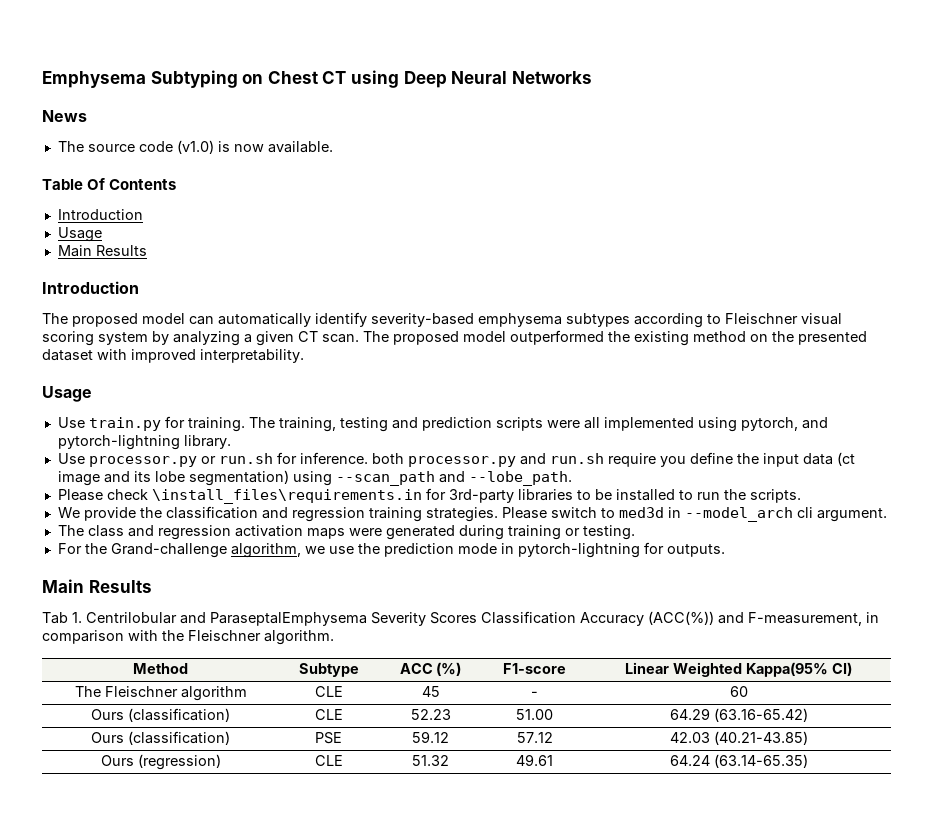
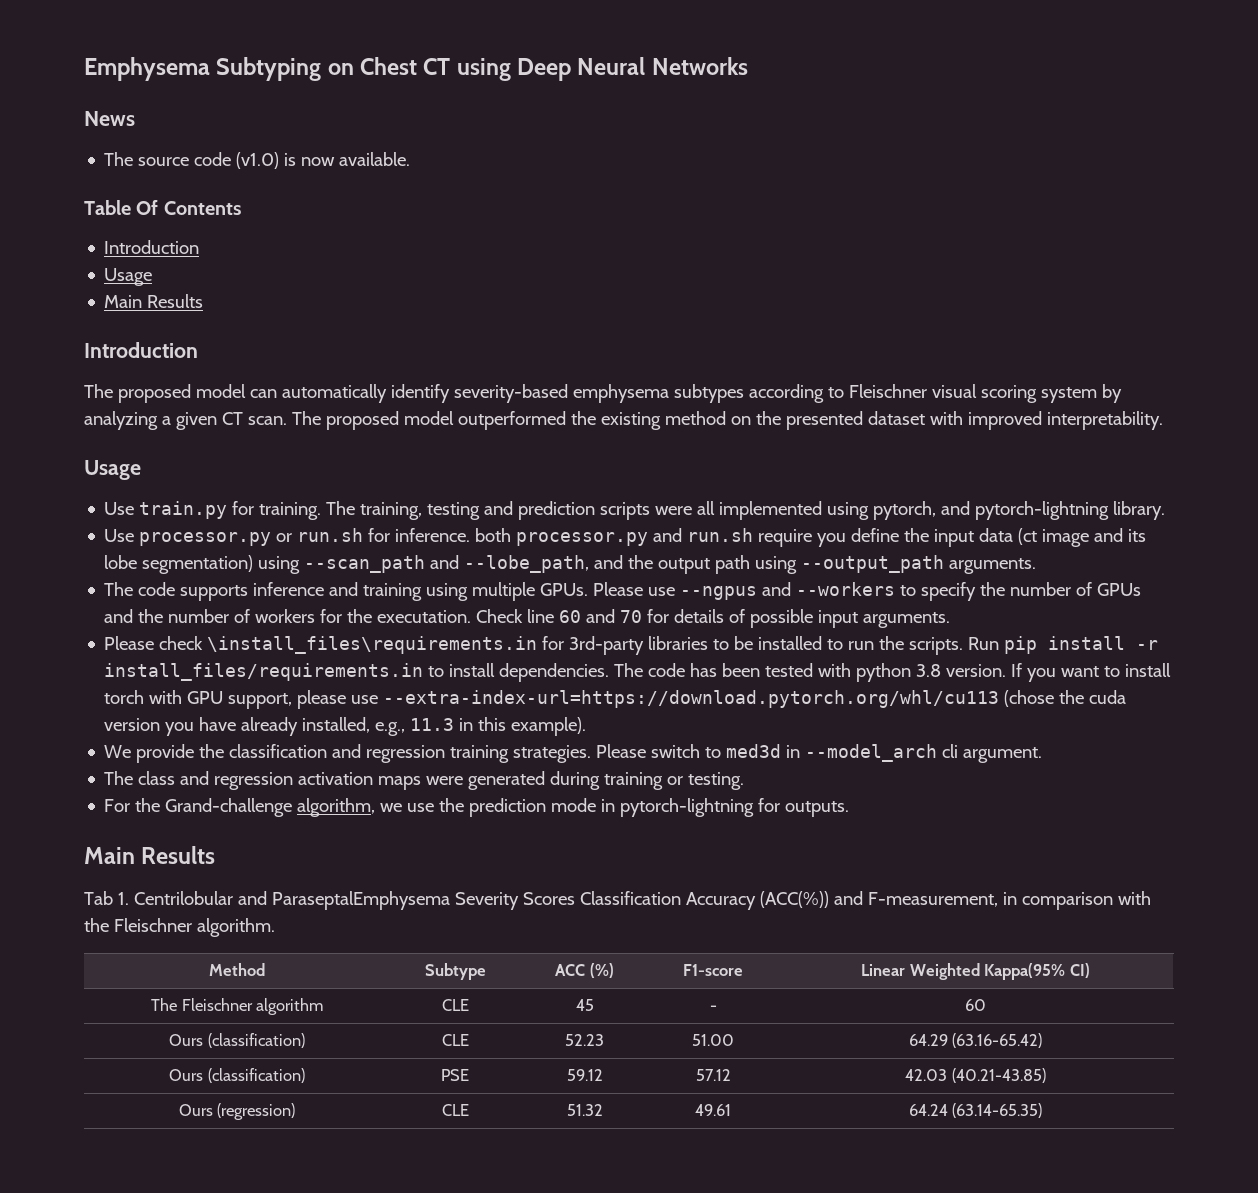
[468,471,572,486] --lobe_path. -> [464,555,1037,574] [104,582,1142,601] [104,609,951,628] --lobe_path, and the output path using --output_path arguments. // The code supports inference and training using multiple GPUs. Please use --ngpus and --workers to specify the number of GPUs and the number of workers for the executation. Check line 60 and 70 for details of possible input arguments.
(801, 496) none -> [968,636,1159,654] [104,663,1172,682] [104,690,1127,709] [104,717,587,736] Run pip install -r install_files/requirements.in to install dependencies. The code has been tested with python 3.8 version. If you want to install torch with GPU support, please use --extra-index-url=https://download.pytorch.org/whl/cu113 (chose the cuda version you have already installed, e.g., 11.3 in this example).

